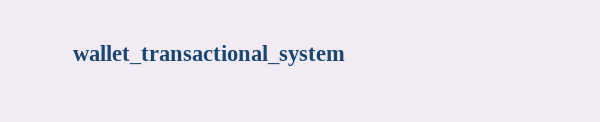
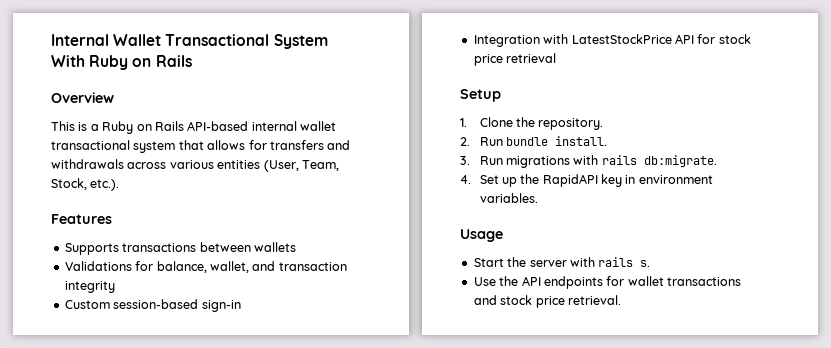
[73,45,345,66] wallet_transactional_system -> [51,34,328,49] [51,55,192,70] [51,92,114,103] [51,121,336,134] [51,140,351,153] [51,159,339,172] [51,178,120,191] [51,214,112,224] [64,242,296,255] [64,261,347,273] [64,281,115,293] [64,299,241,312] [473,34,751,47] [473,53,557,66] [460,89,501,102] [460,117,604,130] [460,136,607,146] [460,155,717,168] [460,174,713,187] [479,193,538,203] [460,229,503,242] [473,257,651,267] [473,276,741,289] [473,295,621,308] Internal Wallet Transactional System With Ruby on Rails // Overview // This is a Ruby on Rails API-based internal wallet transactional system that allows for transfers and withdrawals across various entities (User, Team, Stock, etc.). // Features // Supports transactions between wallets // Validations for balance, wallet, and transaction integrity // Custom session-based sign-in // Integration with LatestStockPrice API for stock price retrieval // Setup // 1. Clone the repository. // 2. Run bundle install. // 3. Run migrations with rails db:migrate. // 4. Set up the RapidAPI key in environment variables. // Usage // Start the server with rails s. // Use the API endpoints for wallet transactions and stock price retrieval.

